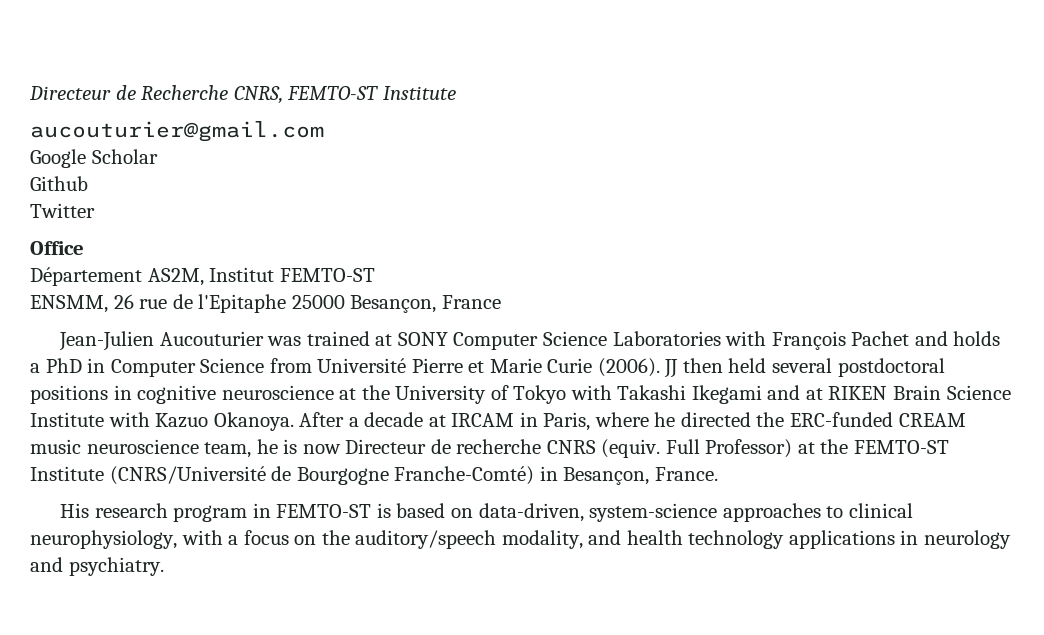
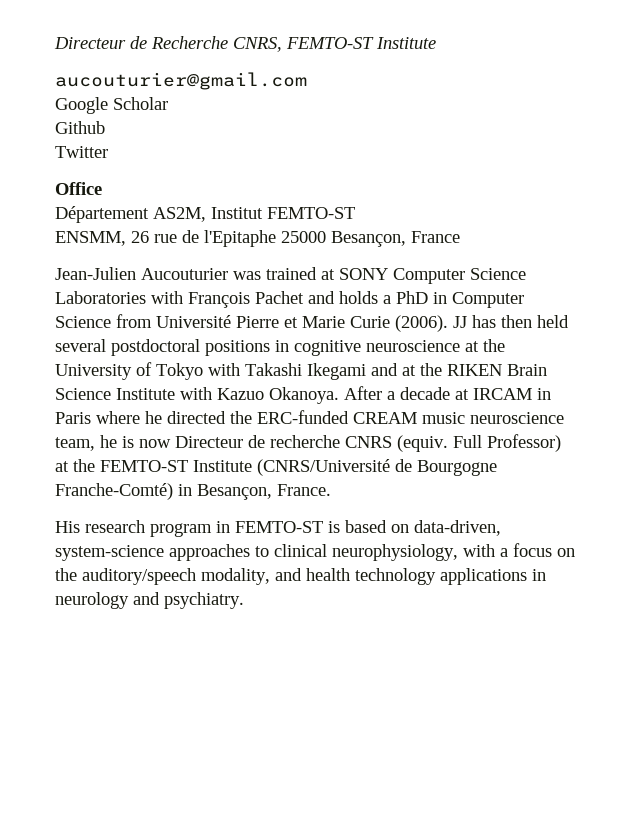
(679, 368) none -> [472,315,496,328] has
(823, 394) none -> [420,363,442,376] the
[543,412,591,431] Paris, -> [55,412,91,424] Paris

